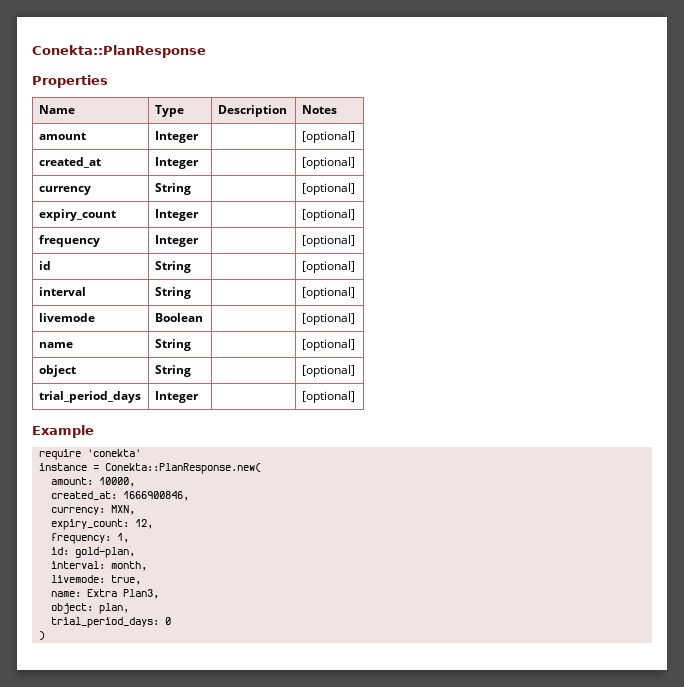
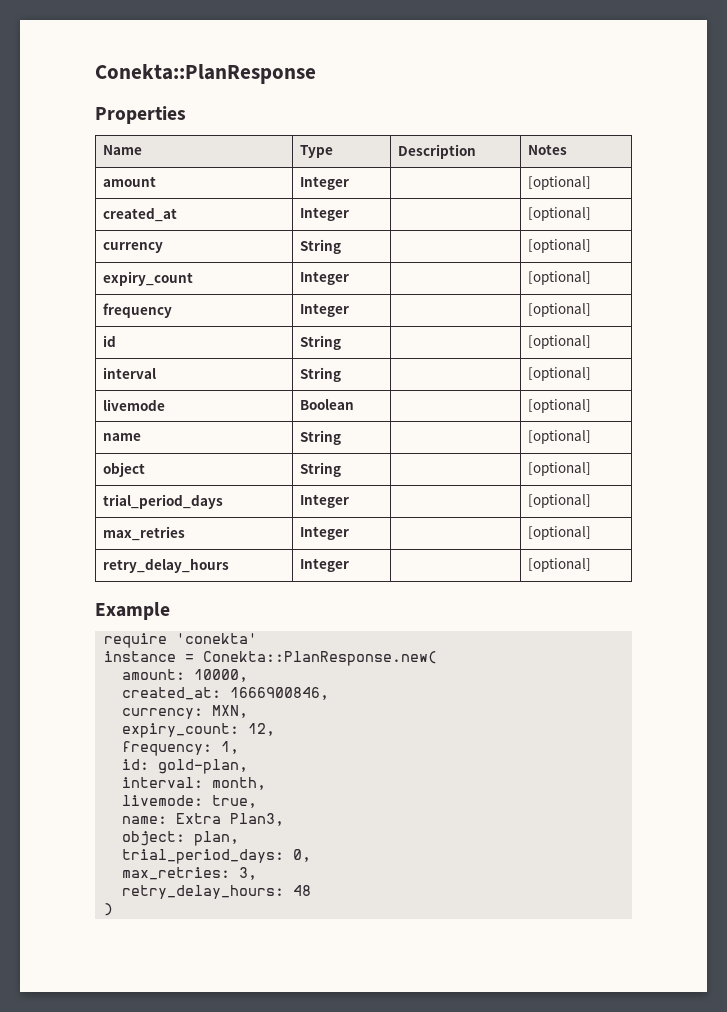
(355, 397) none -> [102,526,185,541] [299,526,349,540] [527,526,591,540] [102,558,229,573] [299,558,349,572] [527,558,591,572] // max_retries | Integer | | [optional] // retry_delay_hours | Integer | | [optional]
[164,617,171,625] 0 -> [293,849,311,862] [122,867,257,880] [122,885,311,899] 0, // max_retries: 3, // retry_delay_hours: 48

